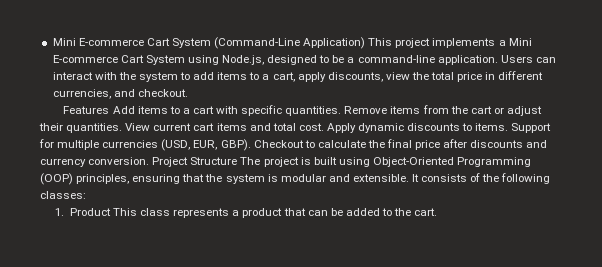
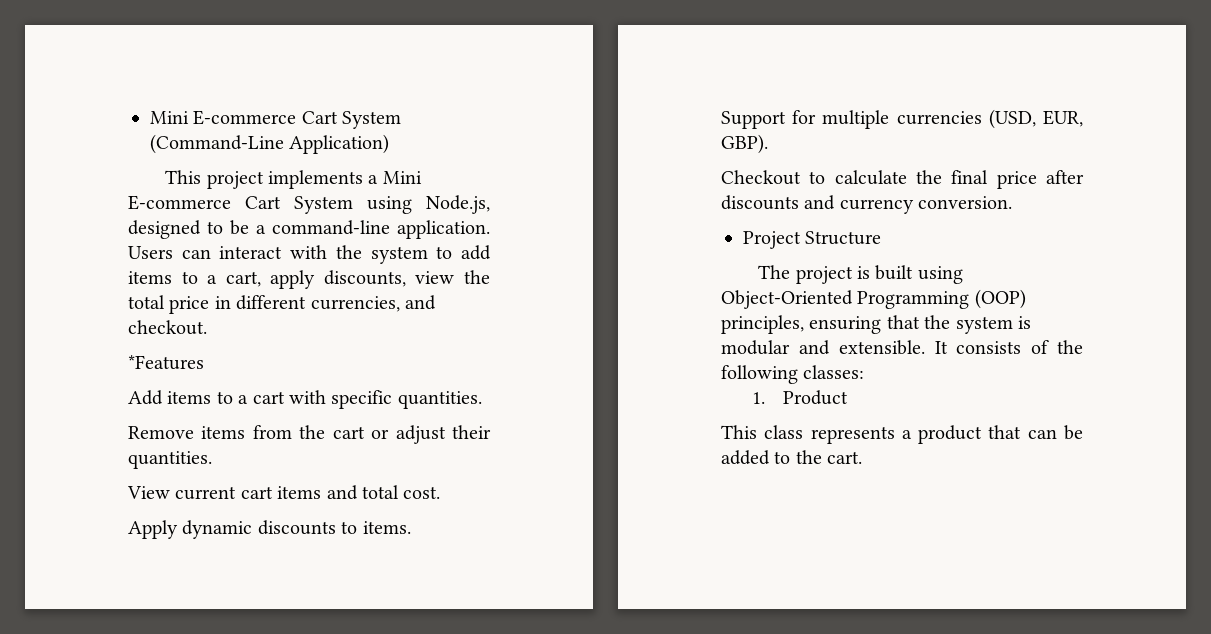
(366, 43) none -> (390, 144) //
[63,106,110,114] Features -> [128,355,204,370] *Features //
(342, 111) none -> (482, 400) //
(123, 128) none -> (212, 460) //
(324, 127) none -> (441, 492) //
(509, 127) none -> (411, 527) //
(251, 145) none -> (768, 144) //
(150, 161) none -> (1013, 202) //
(238, 161) none -> (882, 238) //
(111, 212) none -> (848, 397) //

